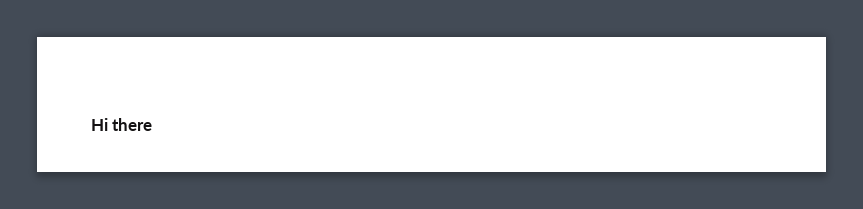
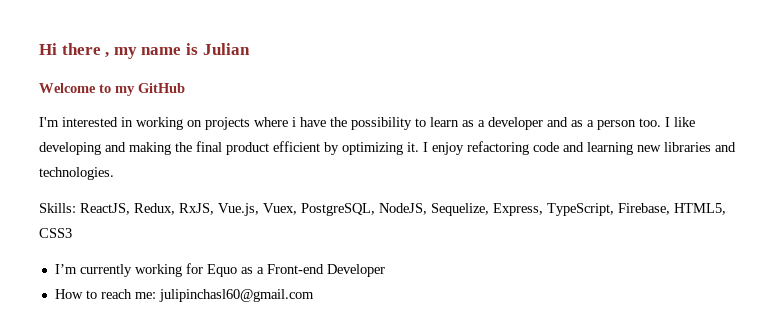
(153, 124) none -> [105,43,250,59] [39,83,185,96] [39,117,695,130] [39,141,736,155] [39,167,114,180] [39,203,726,216] [39,228,72,238] [54,263,385,277] [54,289,314,302] , my name is Julian // Welcome to my GitHub // I'm interested in working on projects where i have the possibility to learn as a developer and as a person too. I like developing and making the final product efficient by optimizing it. I enjoy refactoring code and learning new libraries and technologies. // Skills: ReactJS, Redux, RxJS, Vue.js, Vuex, PostgreSQL, NodeJS, Sequelize, Express, TypeScript, Firebase, HTML5, CSS3 // I’m currently working for Equo as a Front-end Developer // How to reach me: julipinchasl60@gmail.com

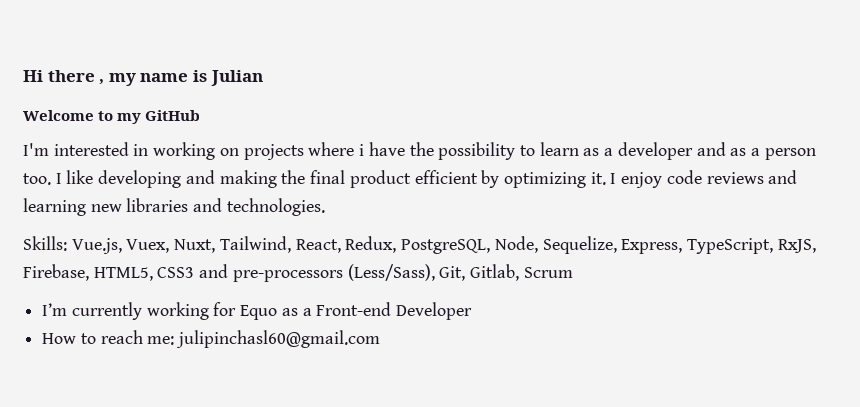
[467,141,559,155] refactoring code -> [666,170,764,184] code reviews
[80,203,427,216] ReactJS, Redux, RxJS, Vue.js, Vuex, PostgreSQL, NodeJS, -> [71,236,538,254] Vue.js, Vuex, Nuxt, Tailwind, React, Redux, PostgreSQL, Node,
(614, 209) none -> [777,239,816,253] RxJS,
(72, 233) none -> [199,264,573,282] and pre-processors (Less/Sass), Git, Gitlab, Scrum

